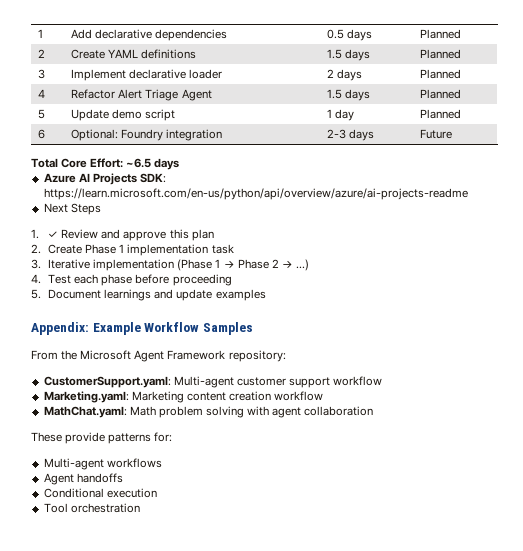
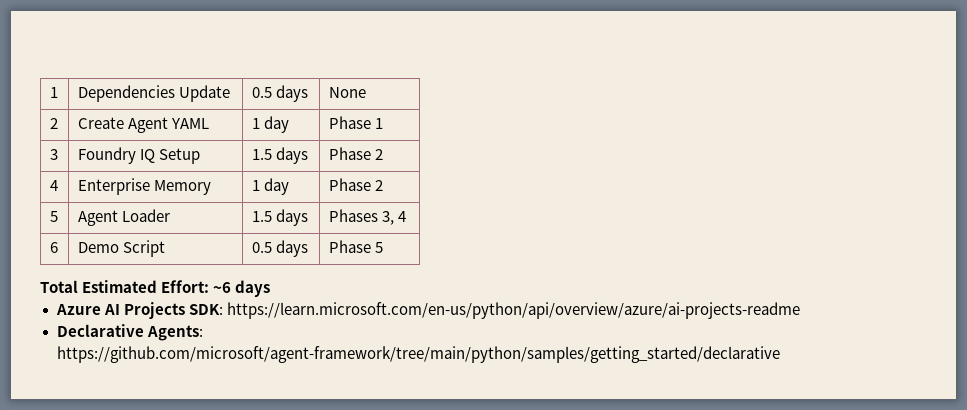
[38,29,44,38] [71,29,228,41] [327,29,373,41] [420,29,462,39] 1 | Add declarative dependencies | 0.5 days | Planned -> [49,87,58,98] [77,85,230,102] [251,85,308,102] [328,87,366,98] 1 | Dependencies Update | 0.5 days | None
(106, 54) none -> [127,117,168,133] Agent
[141,49,197,59] [327,49,371,61] [420,49,462,59] [38,69,46,79] [71,69,223,81] [327,69,363,81] [420,69,462,79] definitions | 1.5 days | Planned // 3 | Implement declarative loader | 2 days | Planned -> [251,116,289,133] [328,116,383,129] [49,149,58,160] [77,147,200,164] [251,147,308,164] [328,147,383,160] | 1 day | Phase 1 // 3 | Foundry IQ Setup | 1.5 days | Phase 2
[71,89,212,101] [327,89,371,101] [420,89,462,99] [38,109,46,119] [71,109,176,121] [327,109,355,121] [420,109,462,119] [38,129,46,139] [71,129,223,141] [327,129,375,141] [420,129,453,139] Refactor Alert Triage Agent | 1.5 days | Planned // 5 | Update demo script | 1 day | Planned // 6 | Optional: Foundry integration | 2-3 days | Future -> [77,178,211,195] [251,178,289,195] [328,178,383,191] [49,211,58,222] [77,209,170,226] [251,209,308,226] [328,209,406,225] [49,242,58,253] [77,240,165,257] [251,240,308,257] [328,240,383,253] Enterprise Memory | 1 day | Phase 2 // 5 | Agent Loader | 1.5 days | Phases 3, 4 // 6 | Demo Script | 0.5 days | Phase 5
[61,158,152,168] Core Effort: ~6.5 -> [82,280,232,293] Estimated Effort: ~6
[43,203,101,215] [31,229,214,241] [31,244,234,256] [31,259,309,271] [31,274,232,286] [31,289,266,301] [31,322,253,335] [31,350,286,362] [43,376,383,388] [43,391,324,403] [43,406,374,418] [31,432,173,444] [43,458,162,470] [43,473,123,485] [43,488,157,498] [43,503,140,513] Next Steps // 1. ✓ Review and approve this plan // 2. Create Phase 1 implementation task // 3. Iterative implementation (Phase 1 → Phase 2 → ...) // 4. Test each phase before proceeding // 5. Document learnings and update examples // Appendix: Example Workflow Samples // From the Microsoft Agent Framework repository: // CustomerSupport.yaml: Multi-agent customer support workflow // Marketing.yaml: Marketing content creation workflow // MathChat.yaml: Math problem solving with agent collaboration // These provide patterns for: // Multi-agent workflows // Agent handoffs // Conditional execution // Tool orchestration -> [56,324,203,341] [56,346,780,363] Declarative Agents: https://github.com/microsoft/agent-framework/tree/main/python/samples/getting_started/declarative

